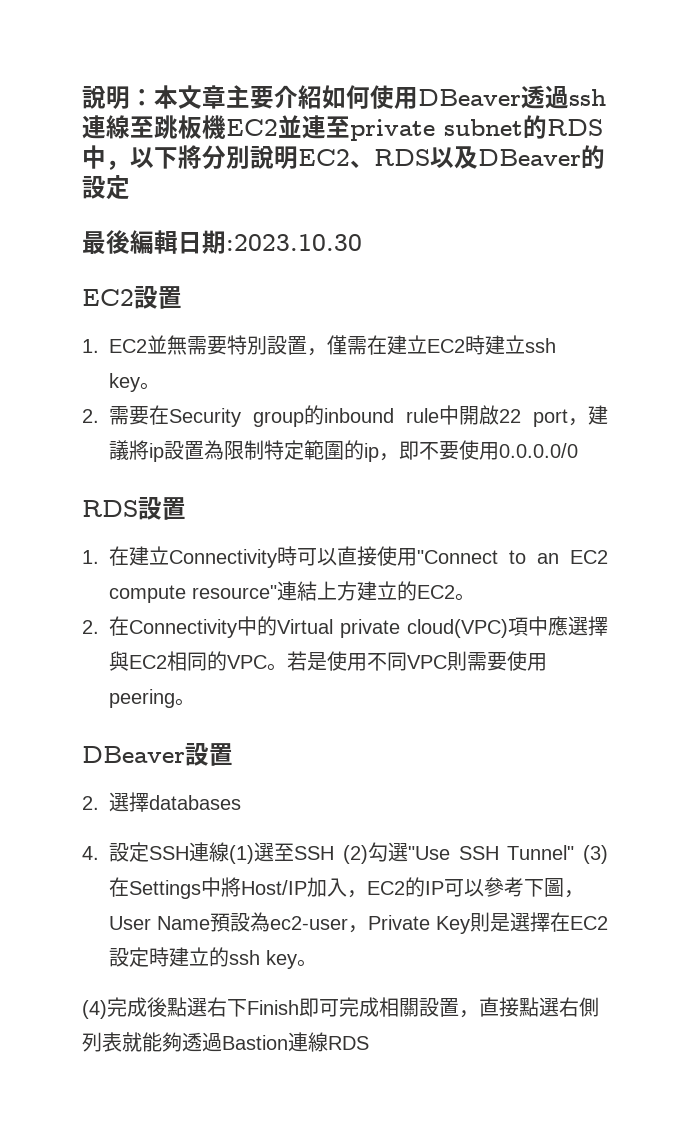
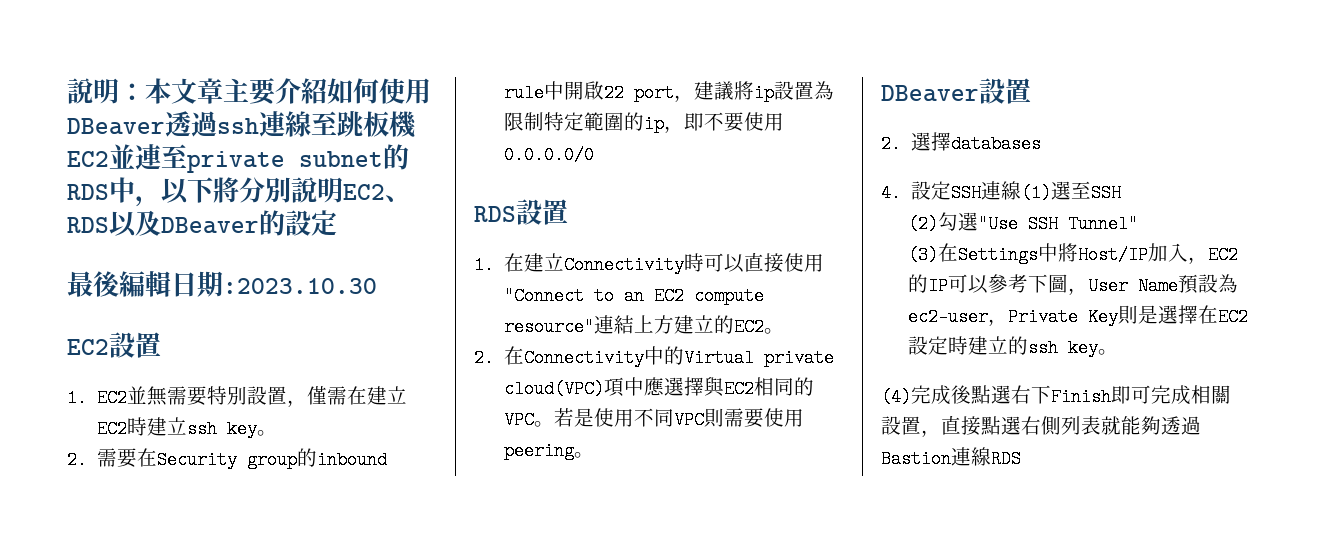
(334, 853) none -> (1121, 193) //
(575, 852) none -> (1139, 224) //

